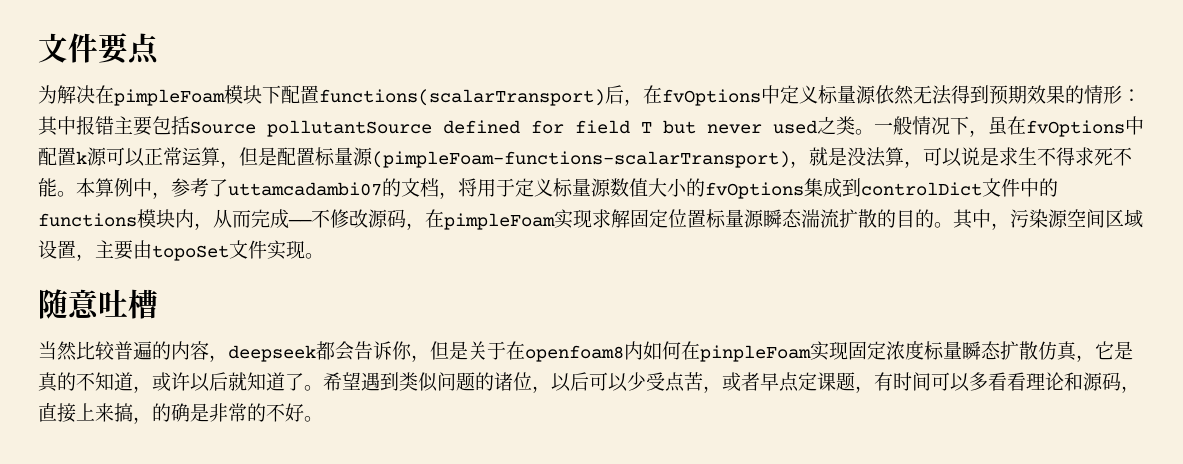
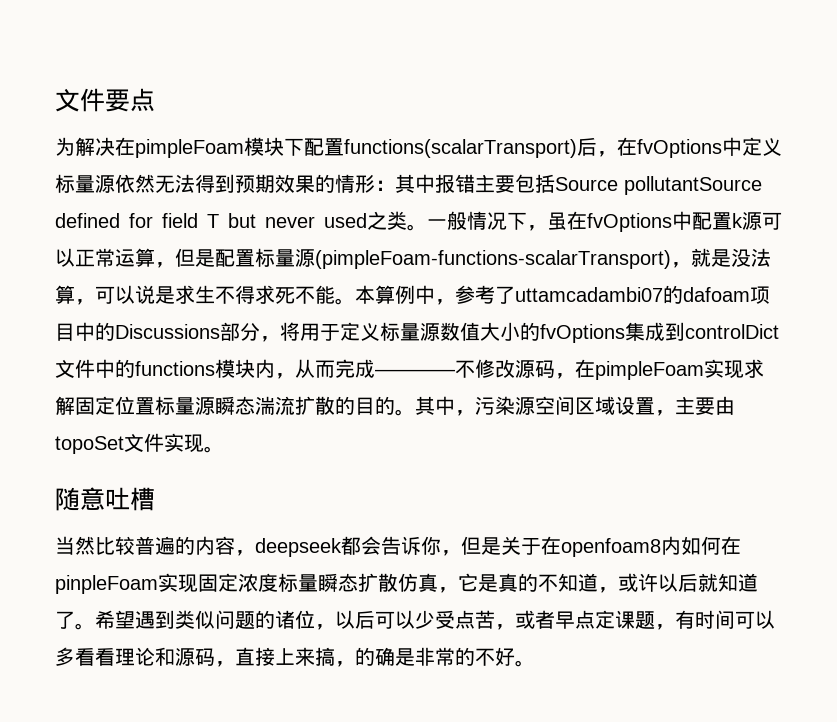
[401,178,439,197] 文档 -> [683,286,770,304] [55,322,260,341] dafoam项目中的Discussions部分
[288,219,312,226] —— -> [375,369,455,376] ————

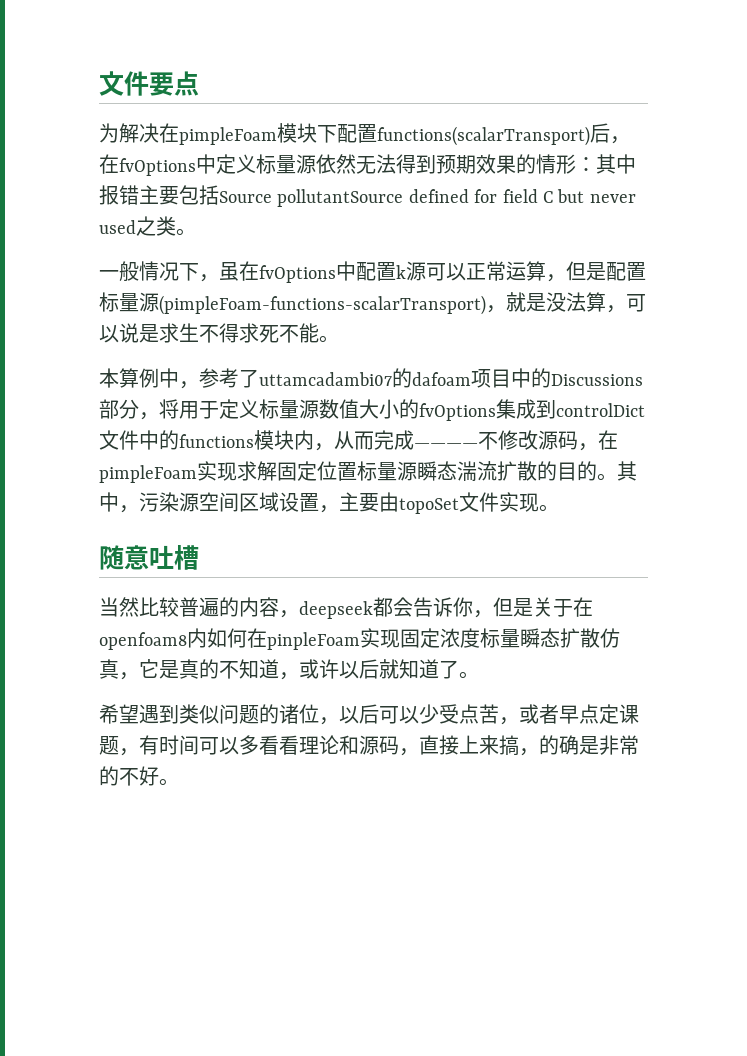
[207,214,219,228] T -> [542,191,553,203] C
(427, 227) none -> (196, 232) //
(355, 301) none -> (339, 339) //
(95, 626) none -> (479, 675) //

